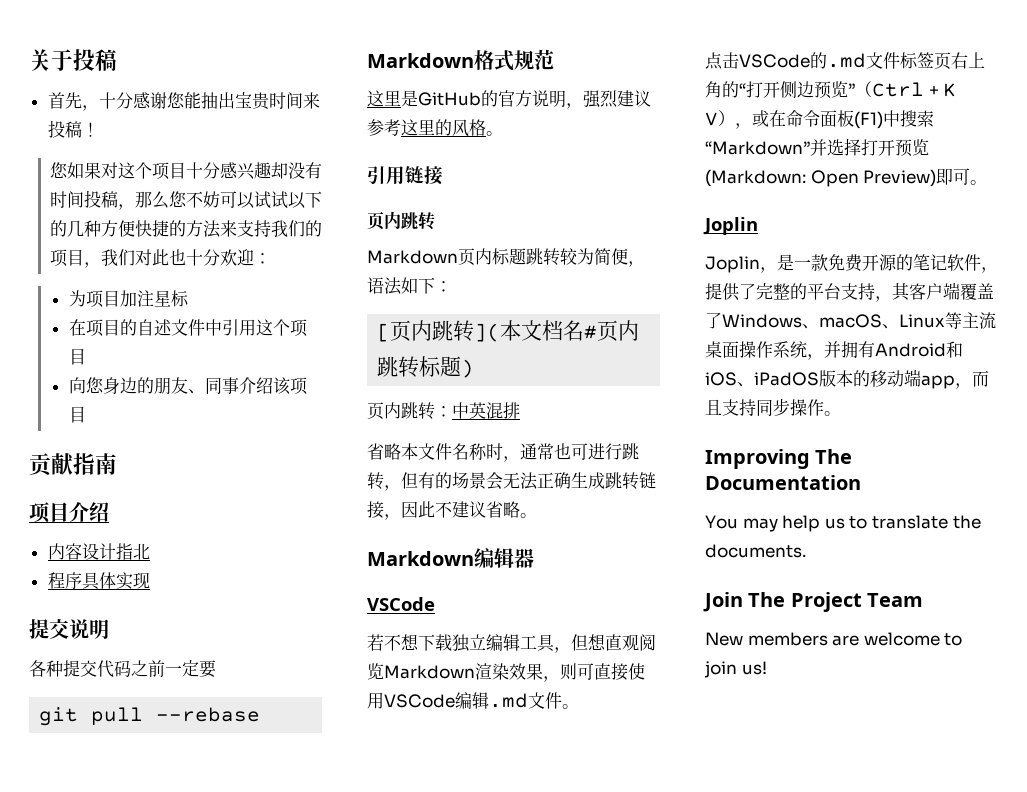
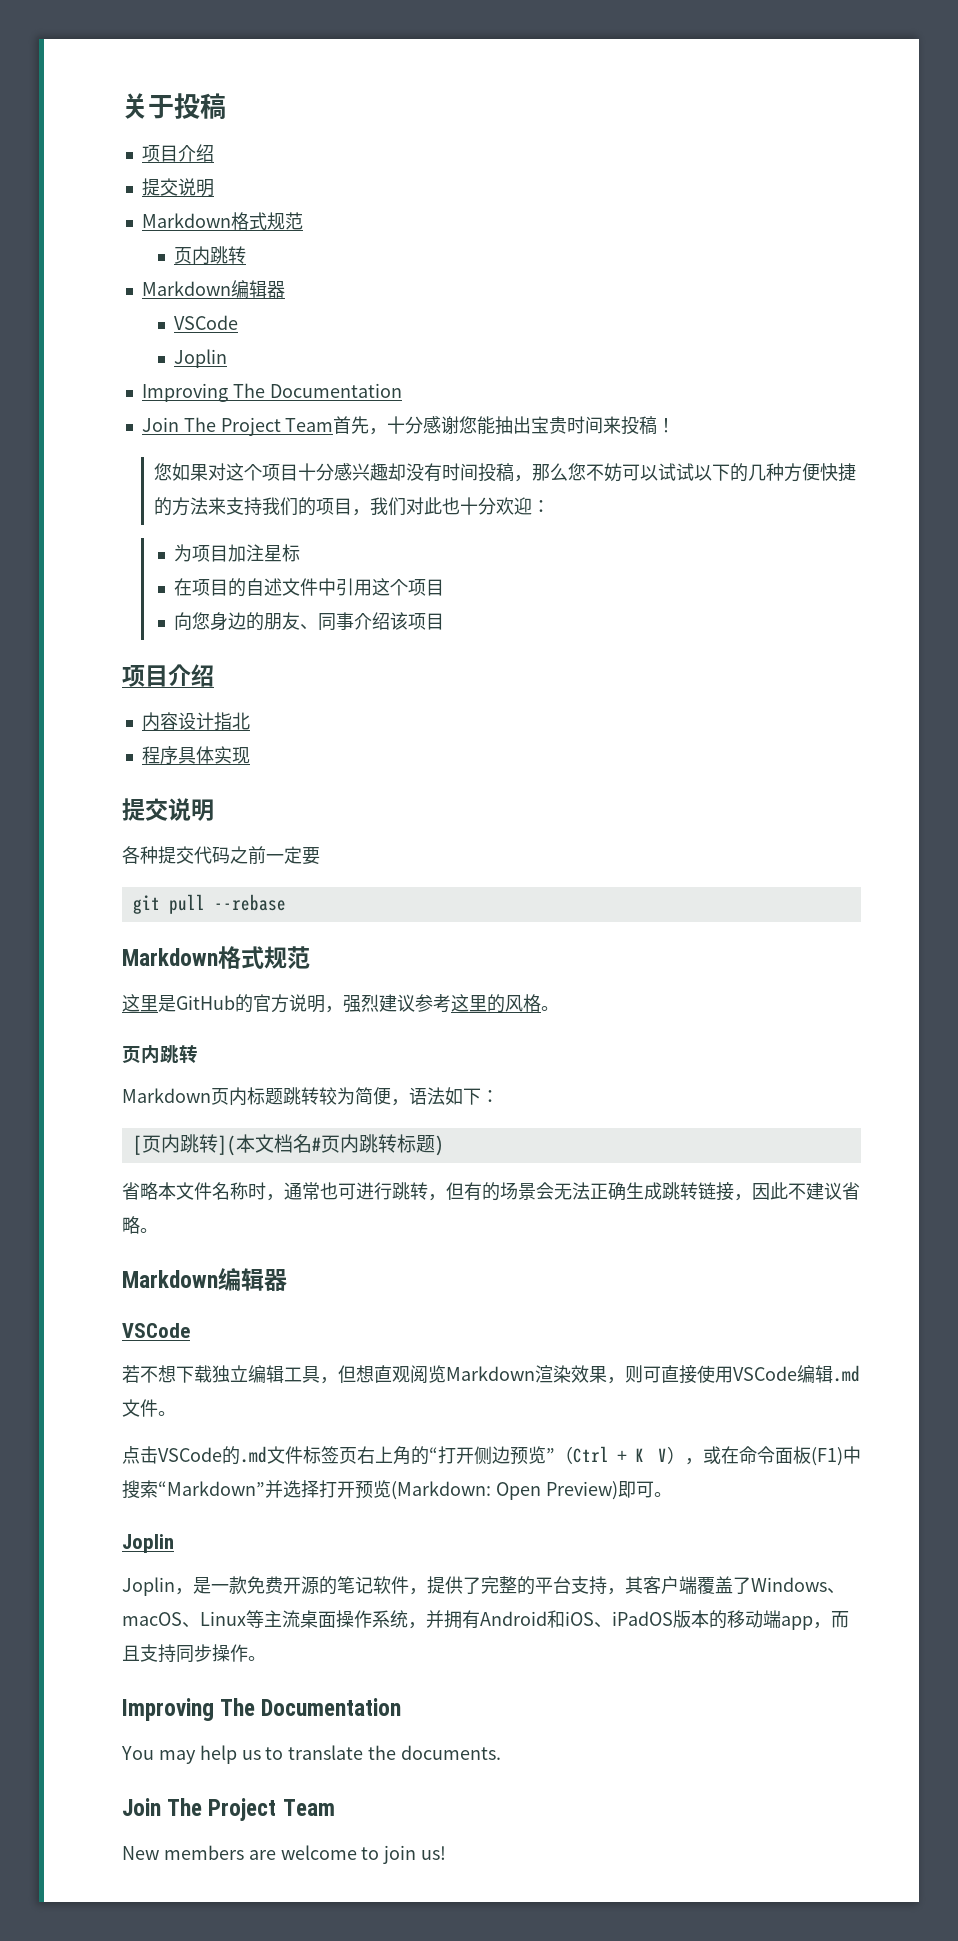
(117, 60) none -> [141,144,214,162] [141,178,214,197] [141,212,303,230] [173,246,246,265] [141,280,285,298] [173,315,238,330] [173,349,227,368] [141,383,402,402] [141,417,334,436] 项目介绍 // 提交说明 // Markdown格式规范 // 页内跳转 // Markdown编辑器 // VSCode // Joplin // Improving The Documentation // Join The Project Team
[29,453,117,477] // 贡献指南 -> (444, 621) none
[367,166,443,185] // 引用链接 -> (559, 1008) none
[367,402,520,420] // 页内跳转：中英混排 -> (444, 1145) none

